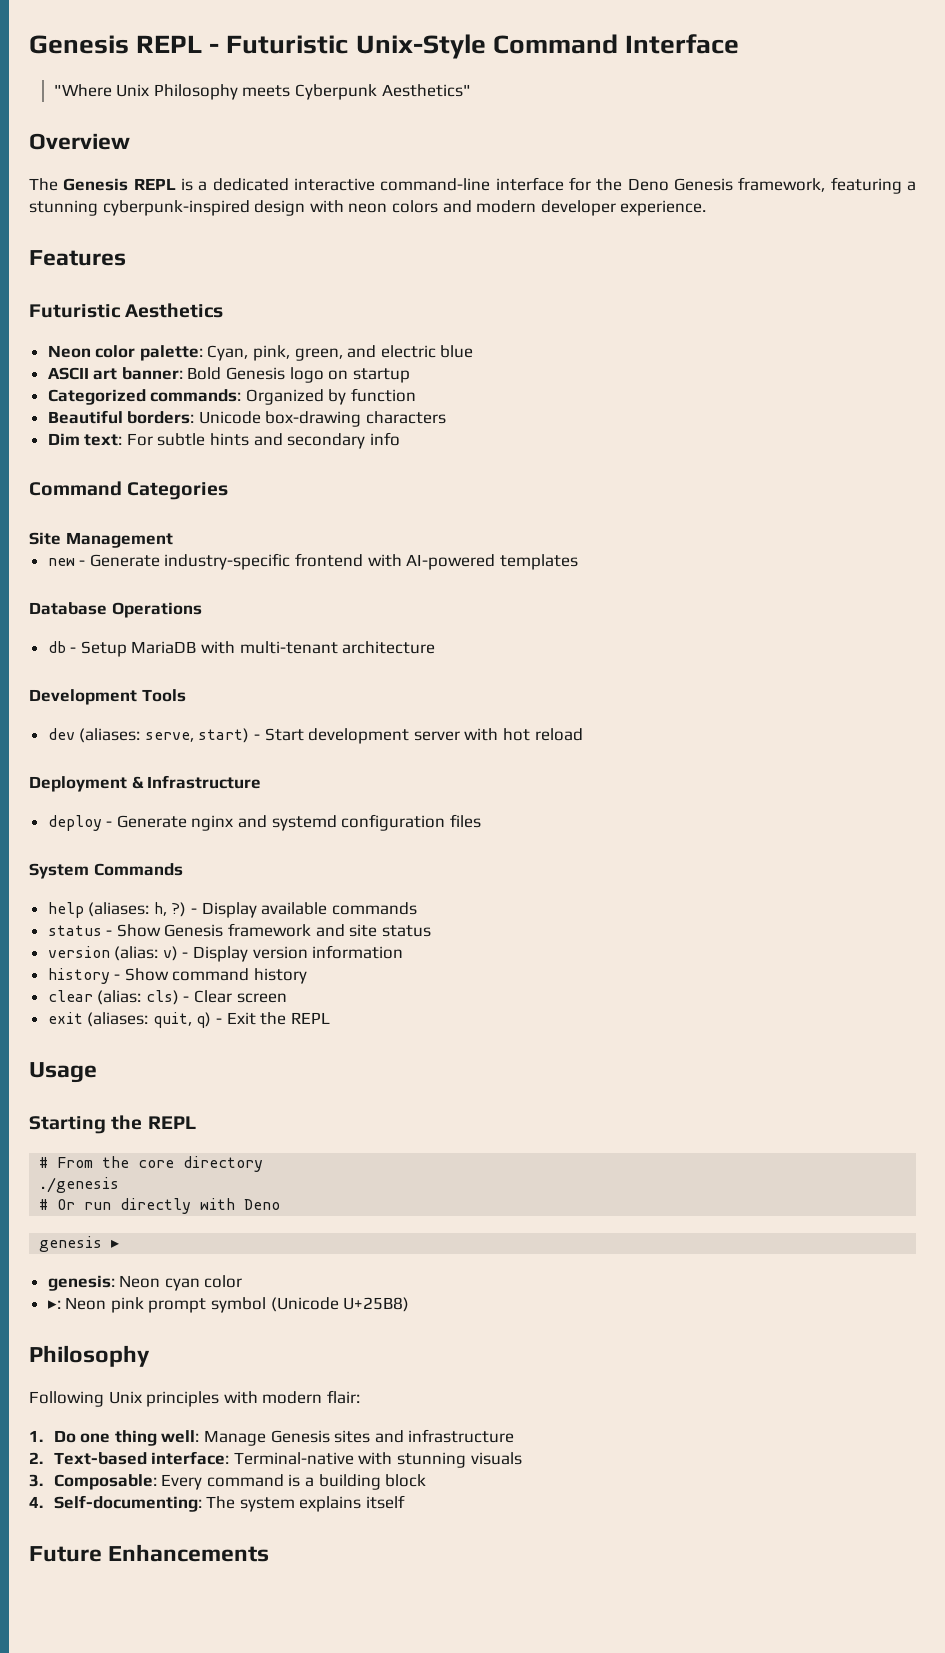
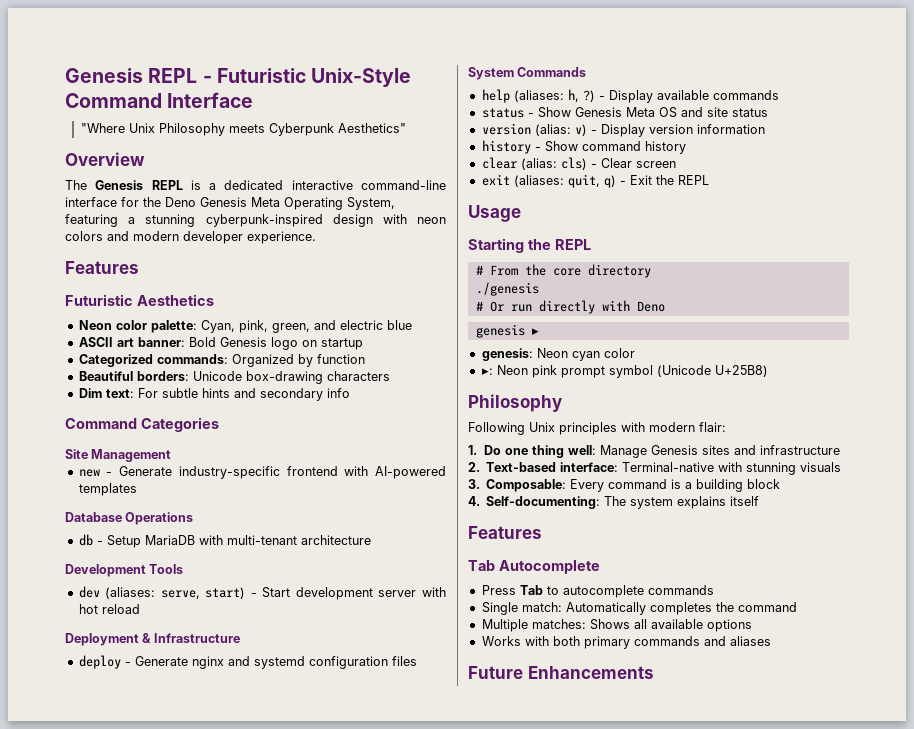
[738,177,826,192] framework, -> [251,197,395,210] Meta Operating System,
[228,923,312,937] framework -> [625,107,677,118] Meta OS
(405, 1502) none -> [468,526,542,539] [468,560,600,574] [481,585,714,598] [481,602,797,615] [481,619,752,632] [481,636,771,649] // Features // Tab Autocomplete // Press Tab to autocomplete commands // Single match: Automatically completes the command // Multiple matches: Shows all available options // Works with both primary commands and aliases

